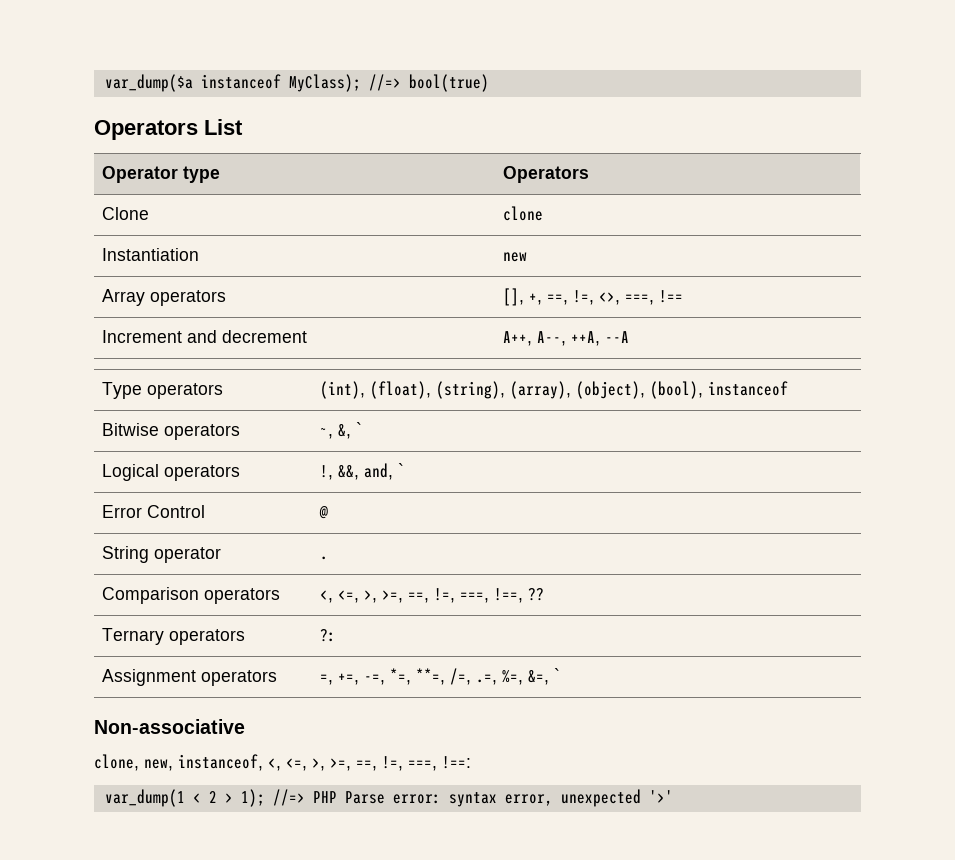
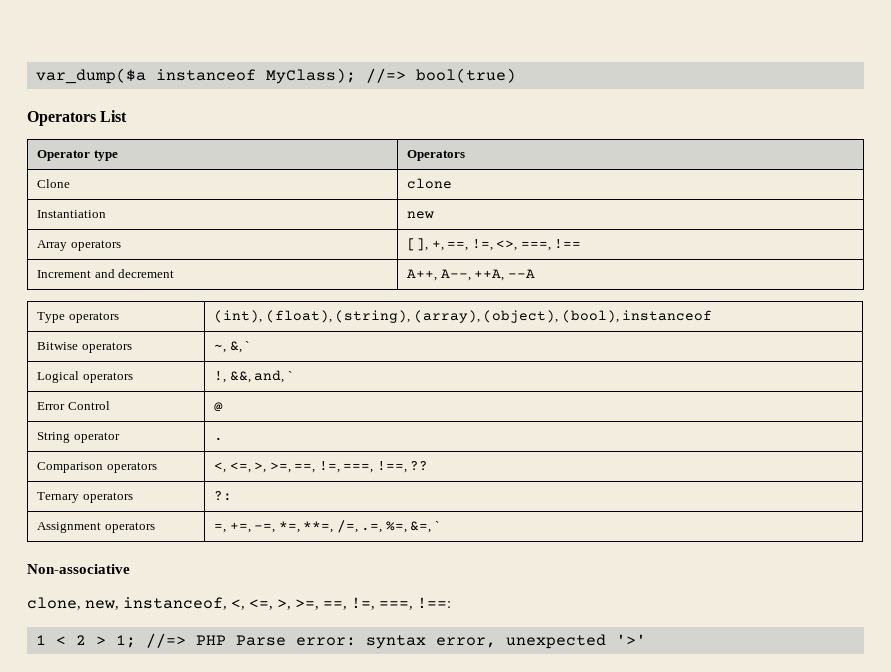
[104,789,185,807] var_dump(1 -> [35,635,46,645] 1
[240,789,265,807] 1); -> [115,635,136,648] 1;

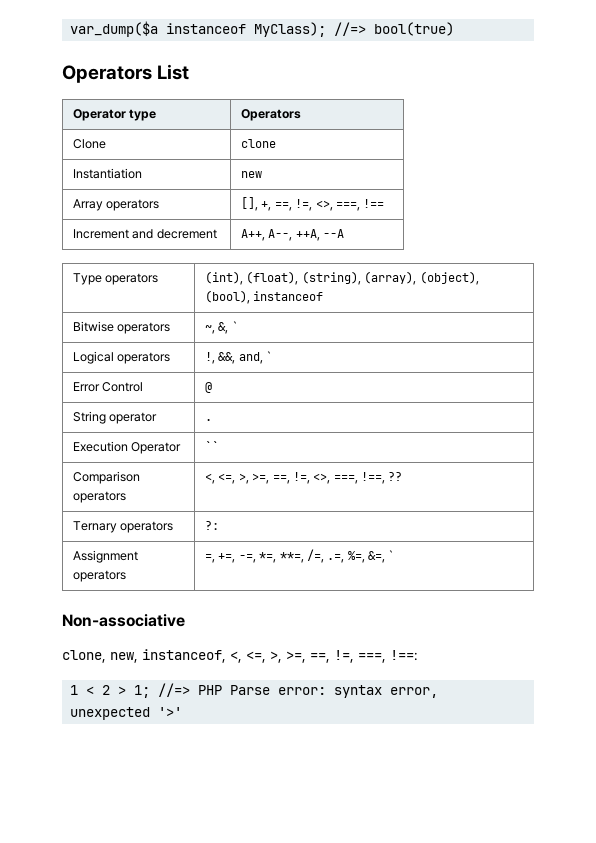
(224, 439) none -> [73,441,182,454] [205,441,220,451] // Execution Operator | ``
(340, 467) none -> [313,473,331,484] <>,

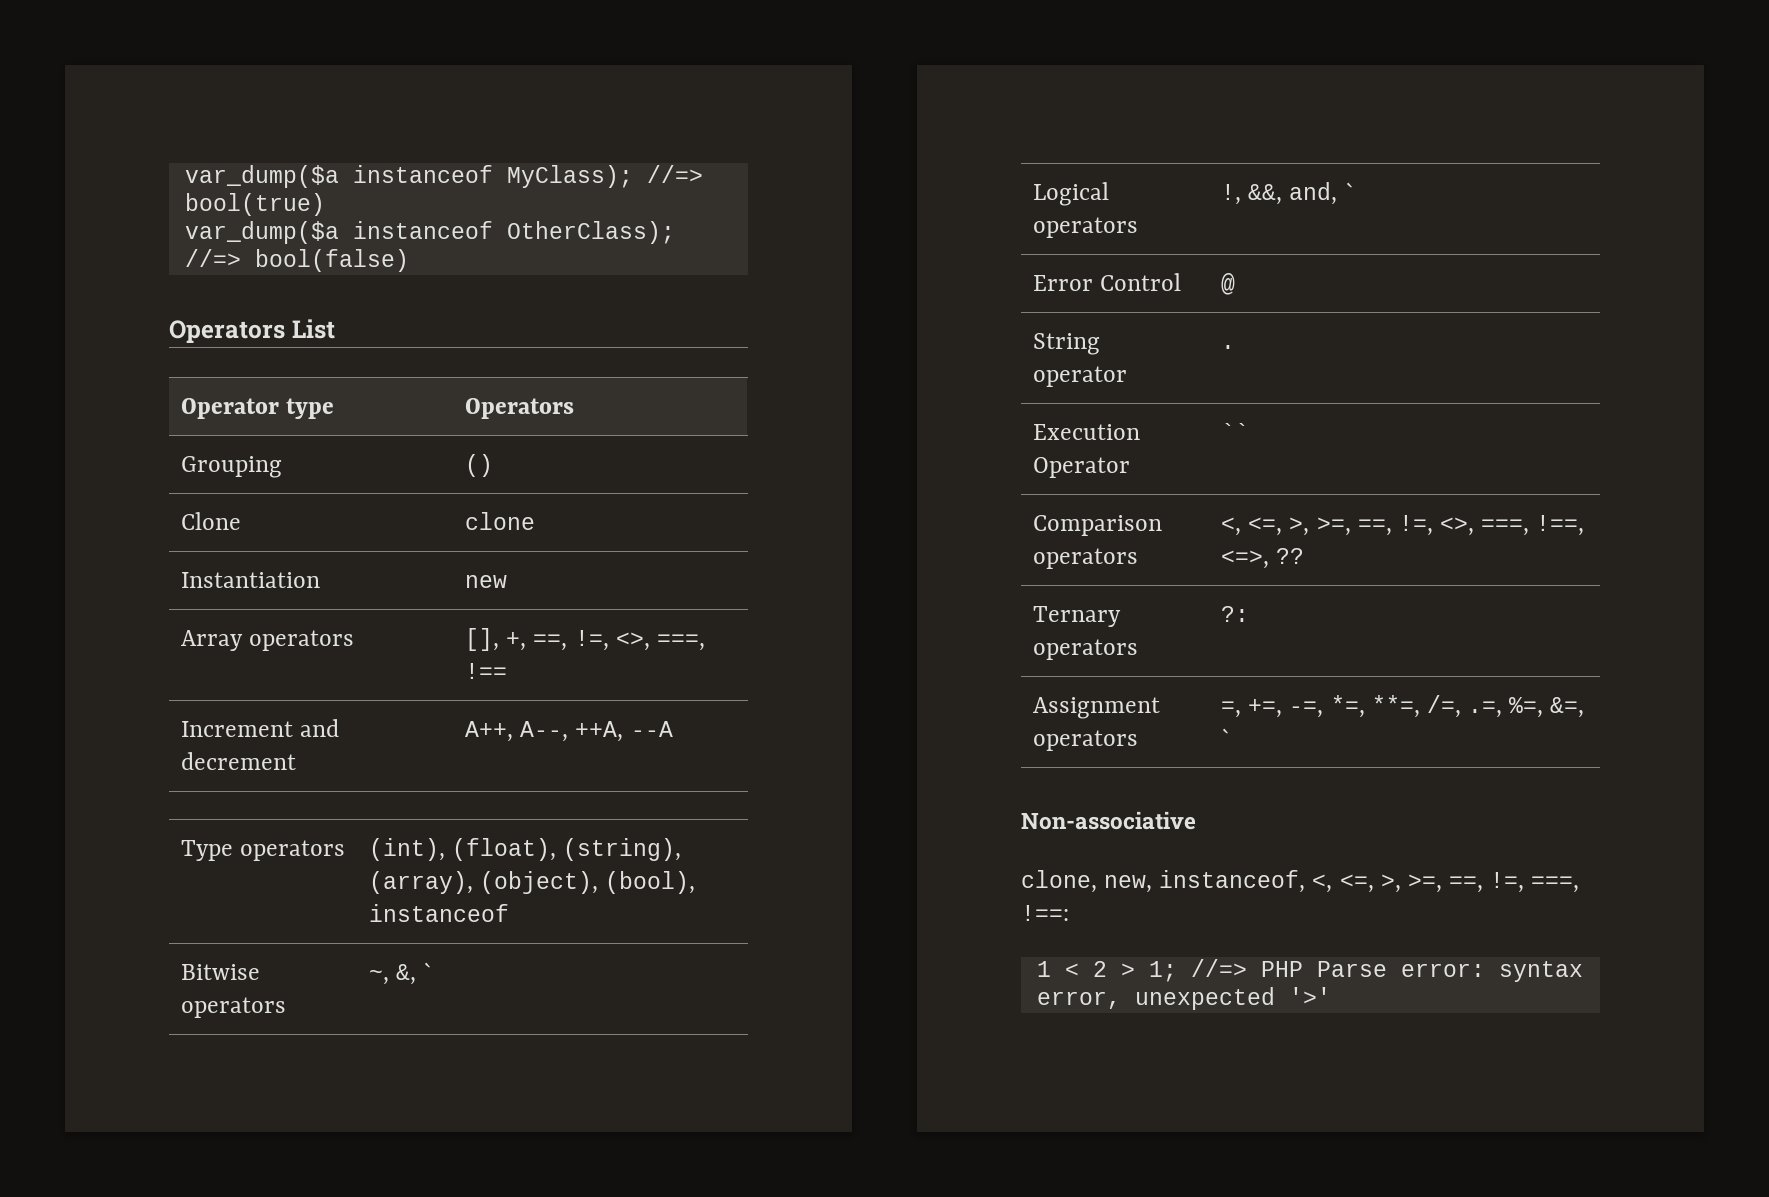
(455, 29) none -> [184,221,675,244] [184,249,409,272] // var_dump($a instanceof OtherClass); //=> bool(false)
(302, 115) none -> [181,456,283,478] [465,454,494,477] // Grouping | ()
(386, 478) none -> [1221,550,1270,569] <=>,

